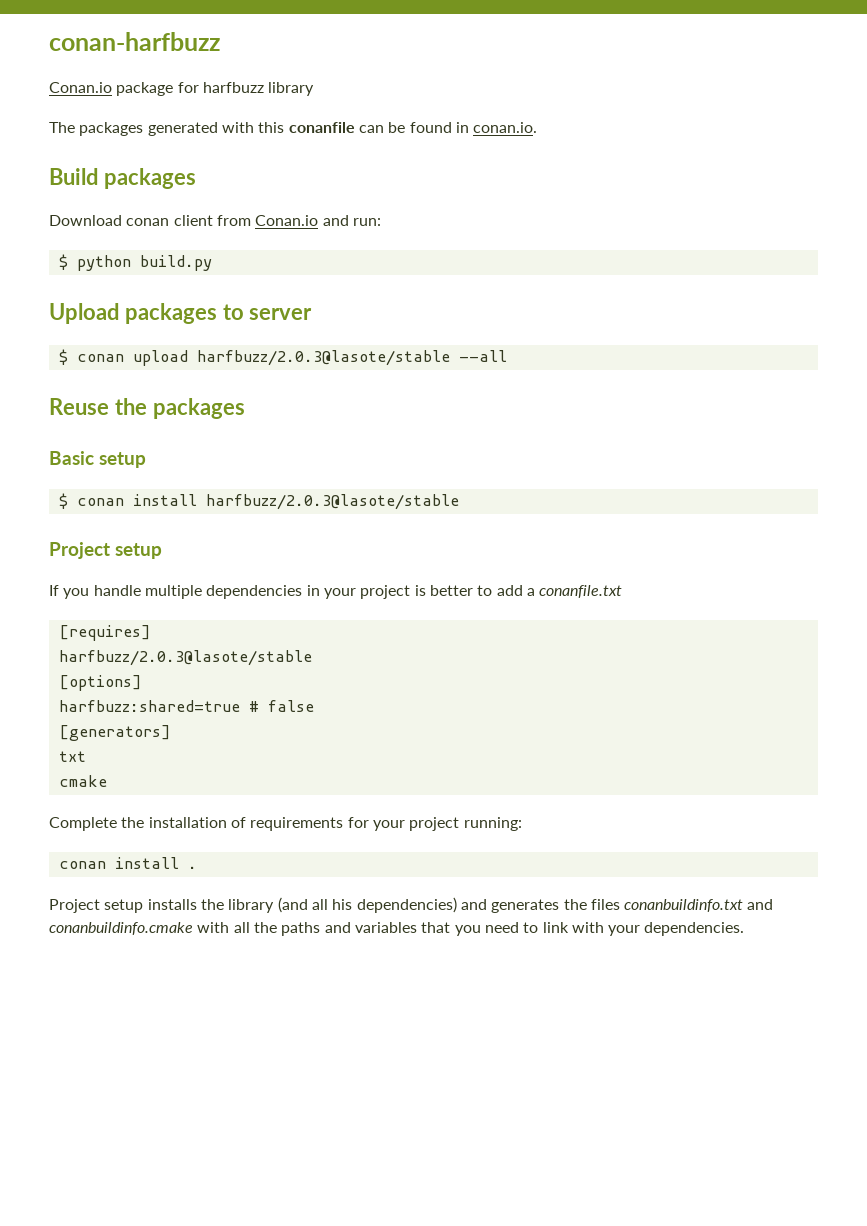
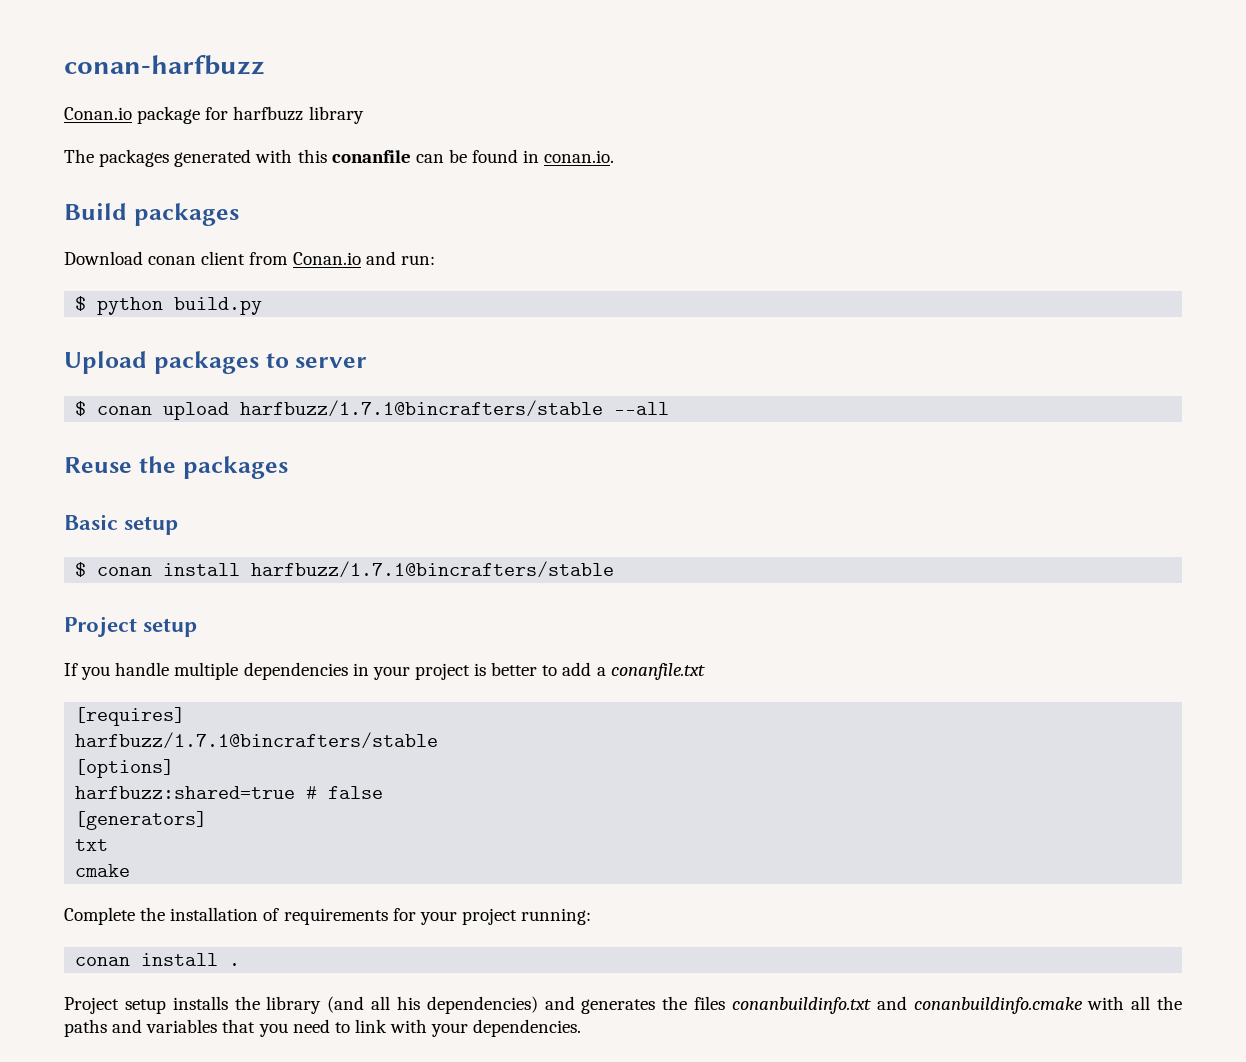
[196,350,450,366] harfbuzz/2.0.3@lasote/stable -> [240,400,604,417] harfbuzz/1.7.1@bincrafters/stable
[205,494,459,510] harfbuzz/2.0.3@lasote/stable -> [251,561,615,578] harfbuzz/1.7.1@bincrafters/stable
[58,650,312,666] harfbuzz/2.0.3@lasote/stable -> [75,732,439,749] harfbuzz/1.7.1@bincrafters/stable

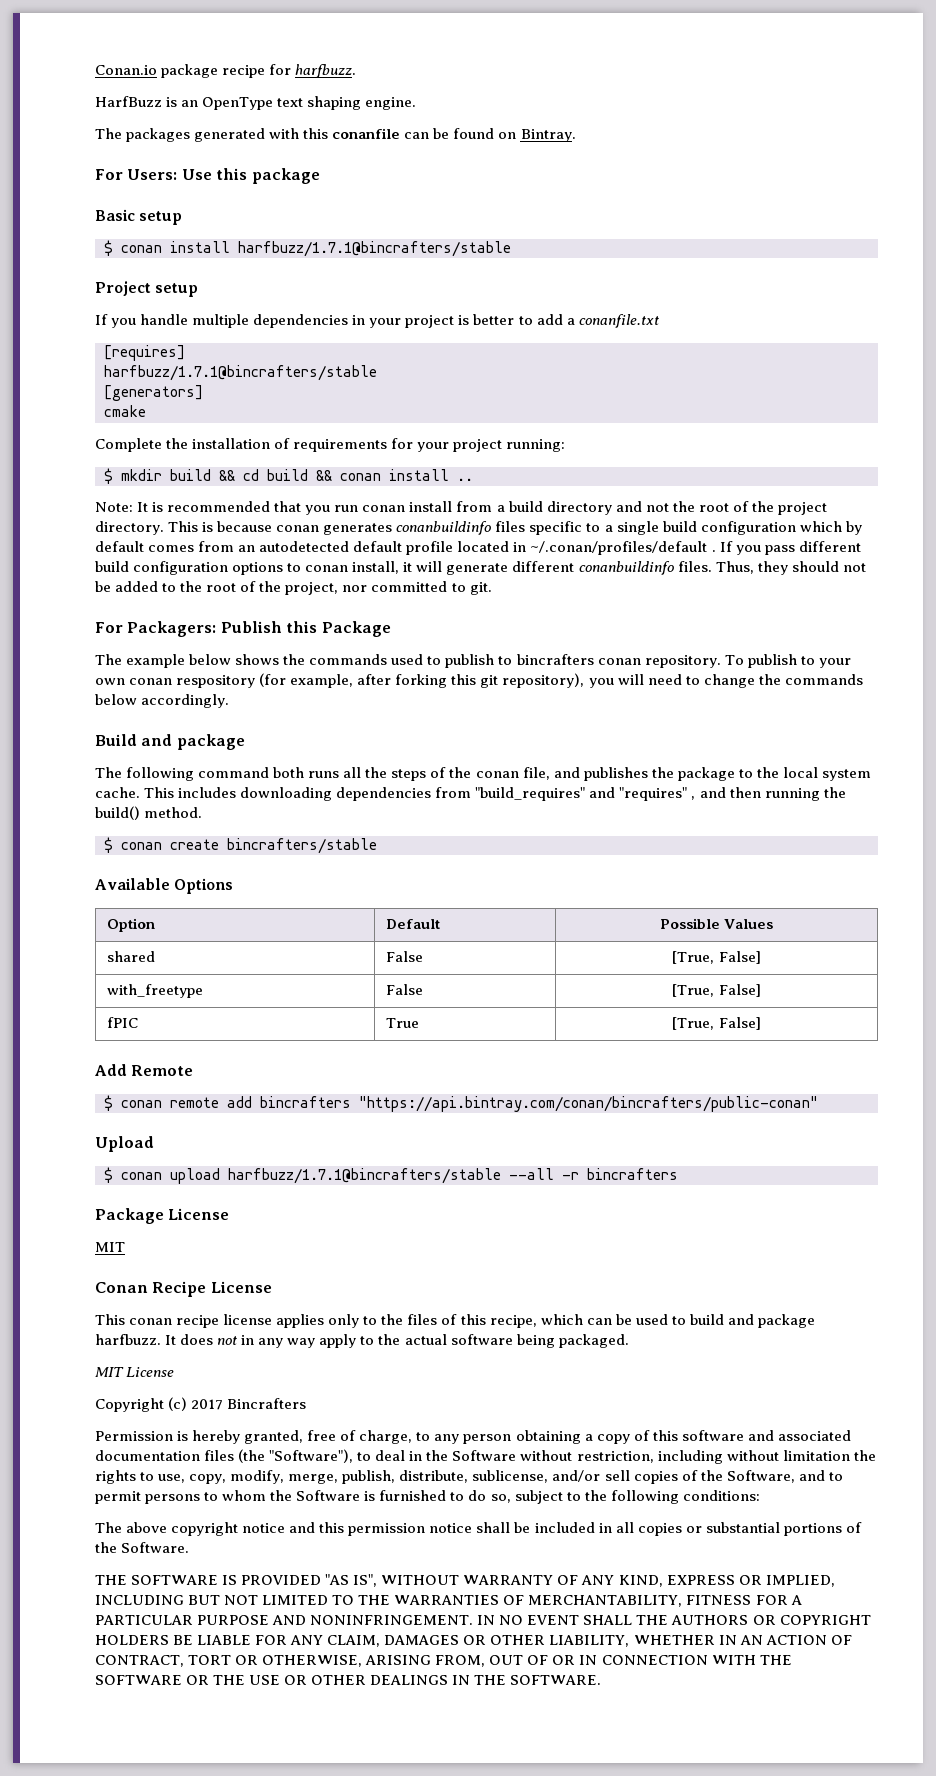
[64,55,265,75] conan-harfbuzz // -> (95, 70) none
[205,106,364,124] for harfbuzz library -> [222,64,357,78] [95,96,417,110] recipe for harfbuzz. // HarfBuzz is an OpenType text shaping engine.
[523,150,615,163] [64,203,239,226] [64,251,435,265] [75,296,263,315] [64,351,368,374] [75,400,670,420] [64,456,288,479] in conan.io. // Build packages // Download conan client from Conan.io and run: // $ python build.py // Upload packages to server // $ conan upload harfbuzz/1.7.1@bincrafters/stable --all // Reuse the packages -> [498,129,576,142] [95,168,320,184] on Bintray. // For Users: Use this package
[75,759,175,778] [75,786,384,799] // [options] // harfbuzz:shared=true # false -> (377, 373) none
[75,839,109,851] // txt -> (203, 393) none
[75,953,241,966] [64,996,1182,1014] [64,1019,582,1037] conan install . // Project setup installs the library (and all his dependencies) and generates the files conanbuildinfo.txt and conanbuildinfo.cmake with all the paths and variables that you need to link with your dependencies. -> [104,468,473,484] [95,501,827,515] [95,521,862,535] [95,541,861,555] [95,561,866,575] [95,581,492,595] [95,621,391,637] [95,654,851,668] [95,673,863,688] [95,694,230,708] [95,734,245,750] [95,767,871,781] [95,787,846,801] [95,806,203,820] [104,837,377,854] [95,878,234,894] [106,918,155,932] [385,919,440,929] [659,918,774,929] [106,951,155,962] [385,951,423,962] [672,951,761,964] [106,984,203,998] [385,984,423,995] [672,984,761,997] [106,1017,138,1028] [385,1018,419,1028] [672,1017,761,1030] [95,1064,194,1076] [104,1095,818,1112] [95,1136,154,1152] [104,1167,678,1184] [95,1208,230,1224] [95,1242,125,1252] [95,1281,272,1297] [95,1314,815,1328] [95,1334,629,1348] [95,1367,175,1377] [95,1397,307,1412] [95,1430,851,1444] [95,1449,876,1464] [95,1470,843,1484] [95,1490,760,1504] [95,1522,862,1536] [95,1542,190,1553] [95,1574,835,1587] [95,1595,802,1607] [95,1615,871,1625] [95,1635,852,1647] [95,1655,792,1667] [95,1675,602,1685] $ mkdir build && cd build && conan install .. // Note: It is recommended that you run conan install from a build directory and not the root of the project directory. This is because conan generates conanbuildinfo files specific to a single build configuration which by default comes from an autodetected default profile located in ~/.conan/profiles/default . If you pass different build configuration options to conan install, it will generate different conanbuildinfo files. Thus, they should not be added to the root of the project, nor committed to git. // For Packagers: Publish this Package // The example below shows the commands used to publish to bincrafters conan repository. To publish to your own conan respository (for example, after forking this git repository), you will need to change the commands below accordingly. // Build and package // The following command both runs all the steps of the conan file, and publishes the package to the local system cache. This includes downloading dependencies from "build_requires" and "requires" , and then running the build() method. // $ conan create bincrafters/stable // Available Options // Option | Default | Possible Values // shared | False | [True, False] // with_freetype | False | [True, False] // fPIC | True | [True, False] // Add Remote // $ conan remote add bincrafters "https://api.bintray.com/conan/bincrafters/public-conan" // Upload // $ conan upload harfbuzz/1.7.1@bincrafters/stable --all -r bincrafters // Package License // MIT // Conan Recipe License // This conan recipe license applies only to the files of this recipe, which can be used to build and package harfbuzz. It does not in any way apply to the actual software being packaged. // MIT License // Copyright (c) 2017 Bincrafters // Permission is hereby granted, free of charge, to any person obtaining a copy of this software and associated documentation files (the "Software"), to deal in the Software without restriction, including without limitation the rights to use, copy, modify, merge, publish, distribute, sublicense, and/or sell copies of the Software, and to permit persons to whom the Software is furnished to do so, subject to the following conditions: // The above copyright notice and this permission notice shall be included in all copies or substantial portions of the Software. // THE SOFTWARE IS PROVIDED "AS IS", WITHOUT WARRANTY OF ANY KIND, EXPRESS OR IMPLIED, INCLUDING BUT NOT LIMITED TO THE WARRANTIES OF MERCHANTABILITY, FITNESS FOR A PARTICULAR PURPOSE AND NONINFRINGEMENT. IN NO EVENT SHALL THE AUTHORS OR COPYRIGHT HOLDERS BE LIABLE FOR ANY CLAIM, DAMAGES OR OTHER LIABILITY, WHETHER IN AN ACTION OF CONTRACT, TORT OR OTHERWISE, ARISING FROM, OUT OF OR IN CONNECTION WITH THE SOFTWARE OR THE USE OR OTHER DEALINGS IN THE SOFTWARE.

